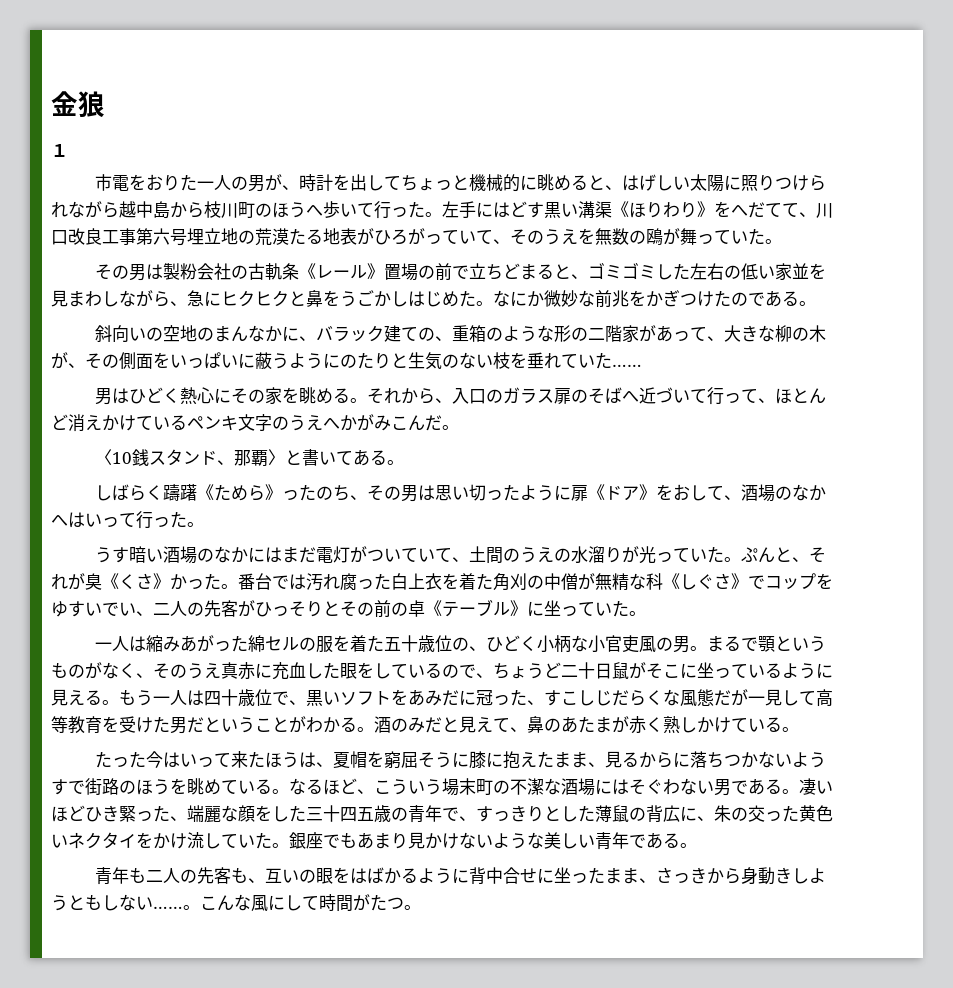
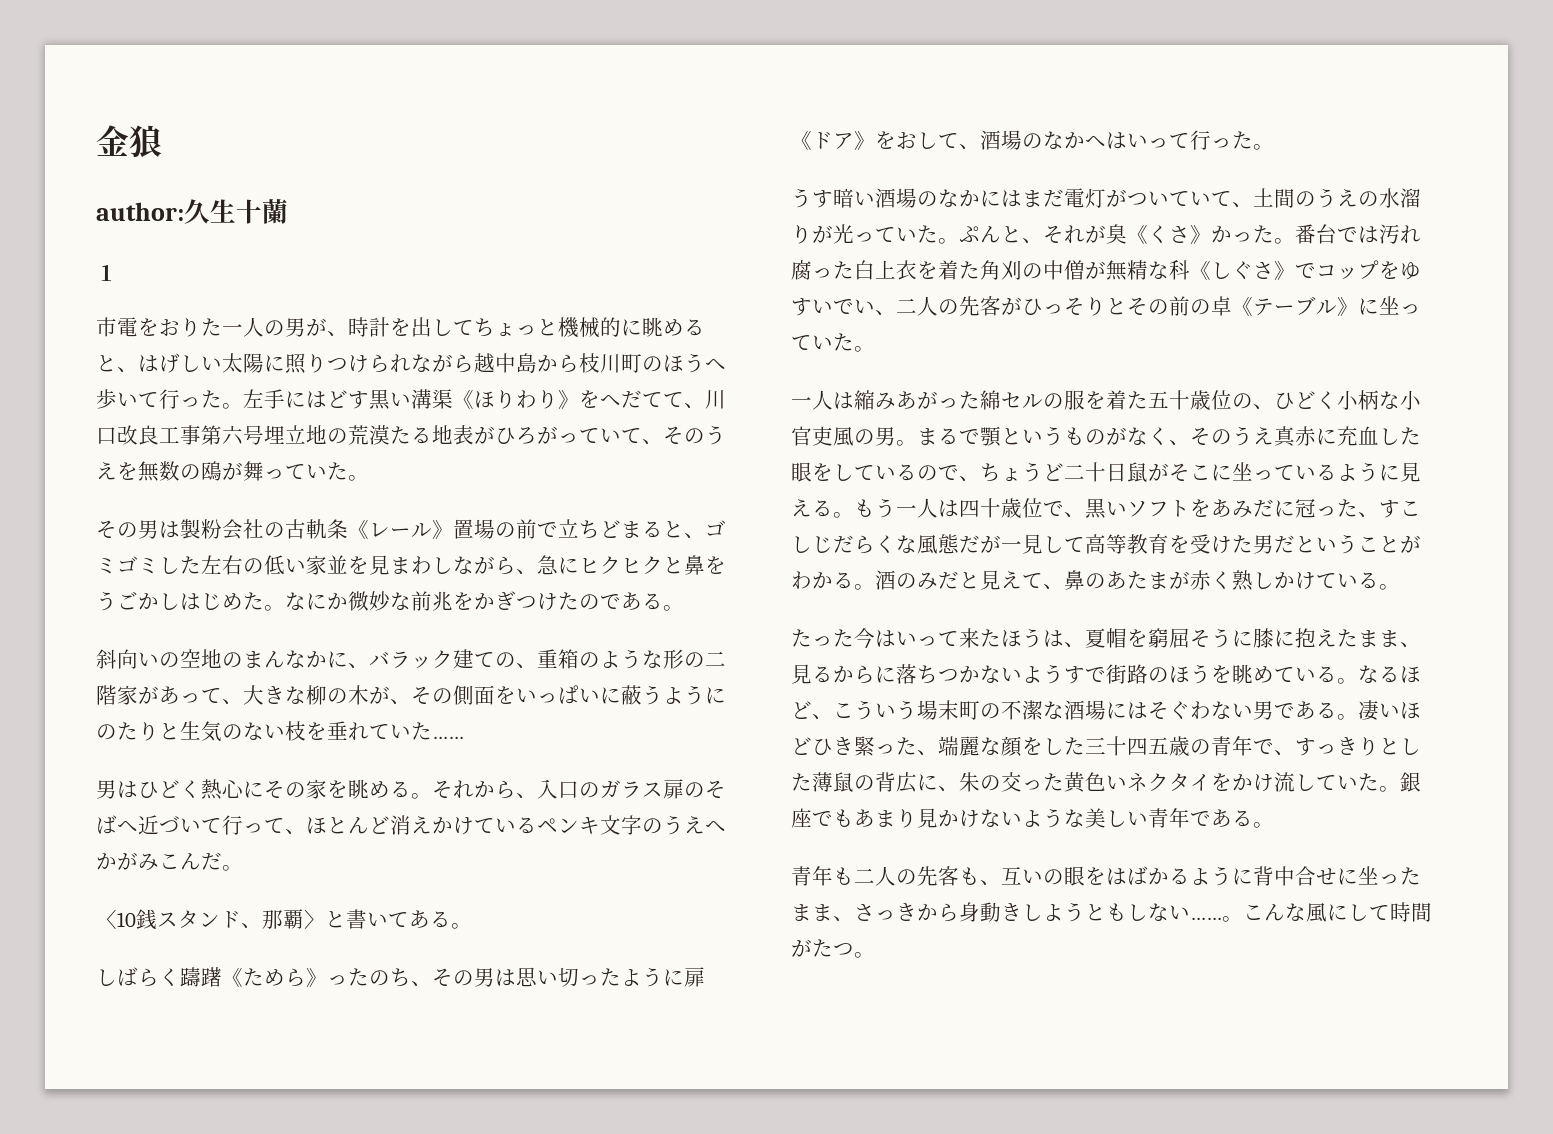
(105, 104) none -> [96,199,288,224] // author:久生十蘭

